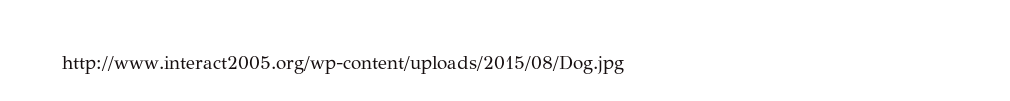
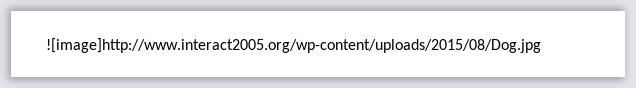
[62,55,624,74] http://www.interact2005.org/wp-content/uploads/2015/08/Dog.jpg -> [46,38,541,53] ![image]http://www.interact2005.org/wp-content/uploads/2015/08/Dog.jpg

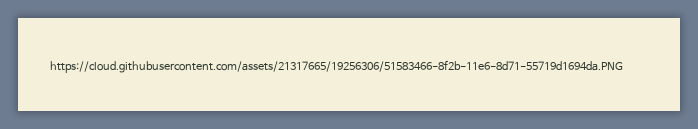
[46,38,541,53] ![image]http://www.interact2005.org/wp-content/uploads/2015/08/Dog.jpg -> [50,60,623,73] https://cloud.githubusercontent.com/assets/21317665/19256306/51583466-8f2b-11e6-8d71-55719d1694da.PNG

